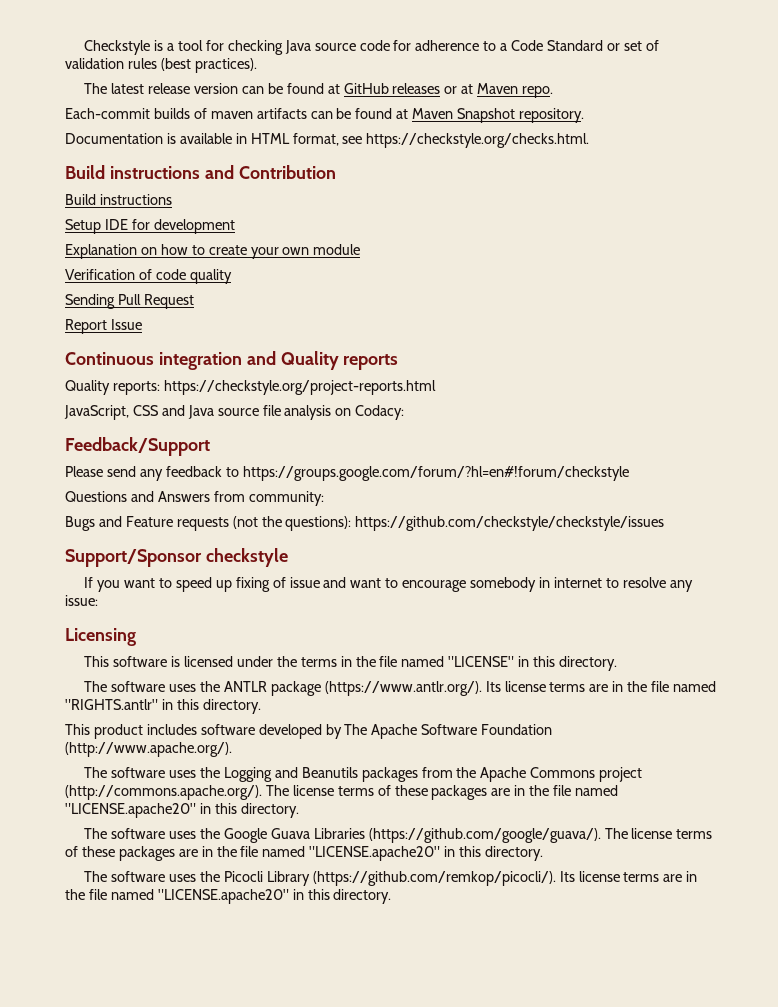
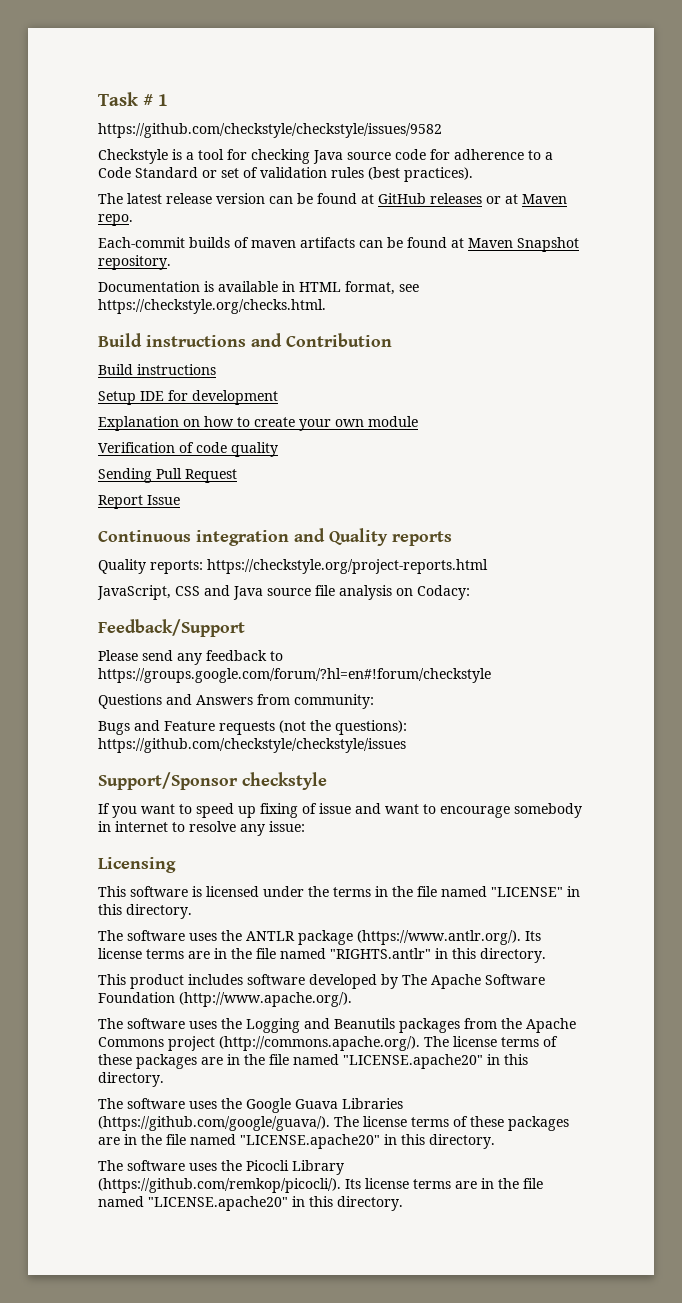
(84, 47) none -> [98,92,169,106] [98,123,442,138] Task # 1 // https://github.com/checkstyle/checkstyle/issues/9582 //

